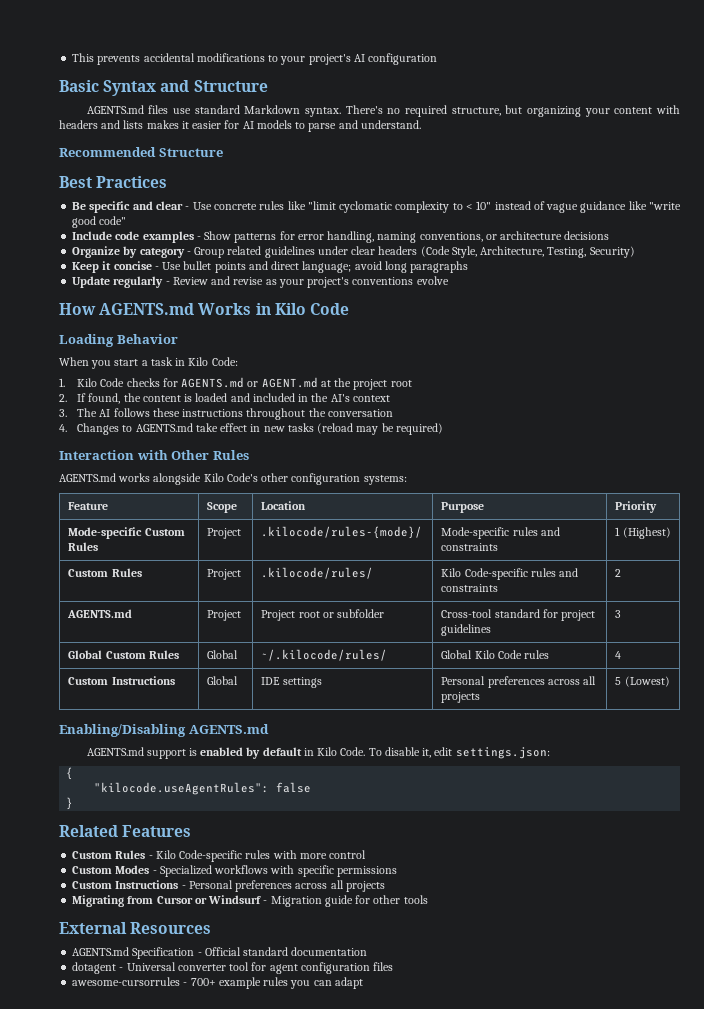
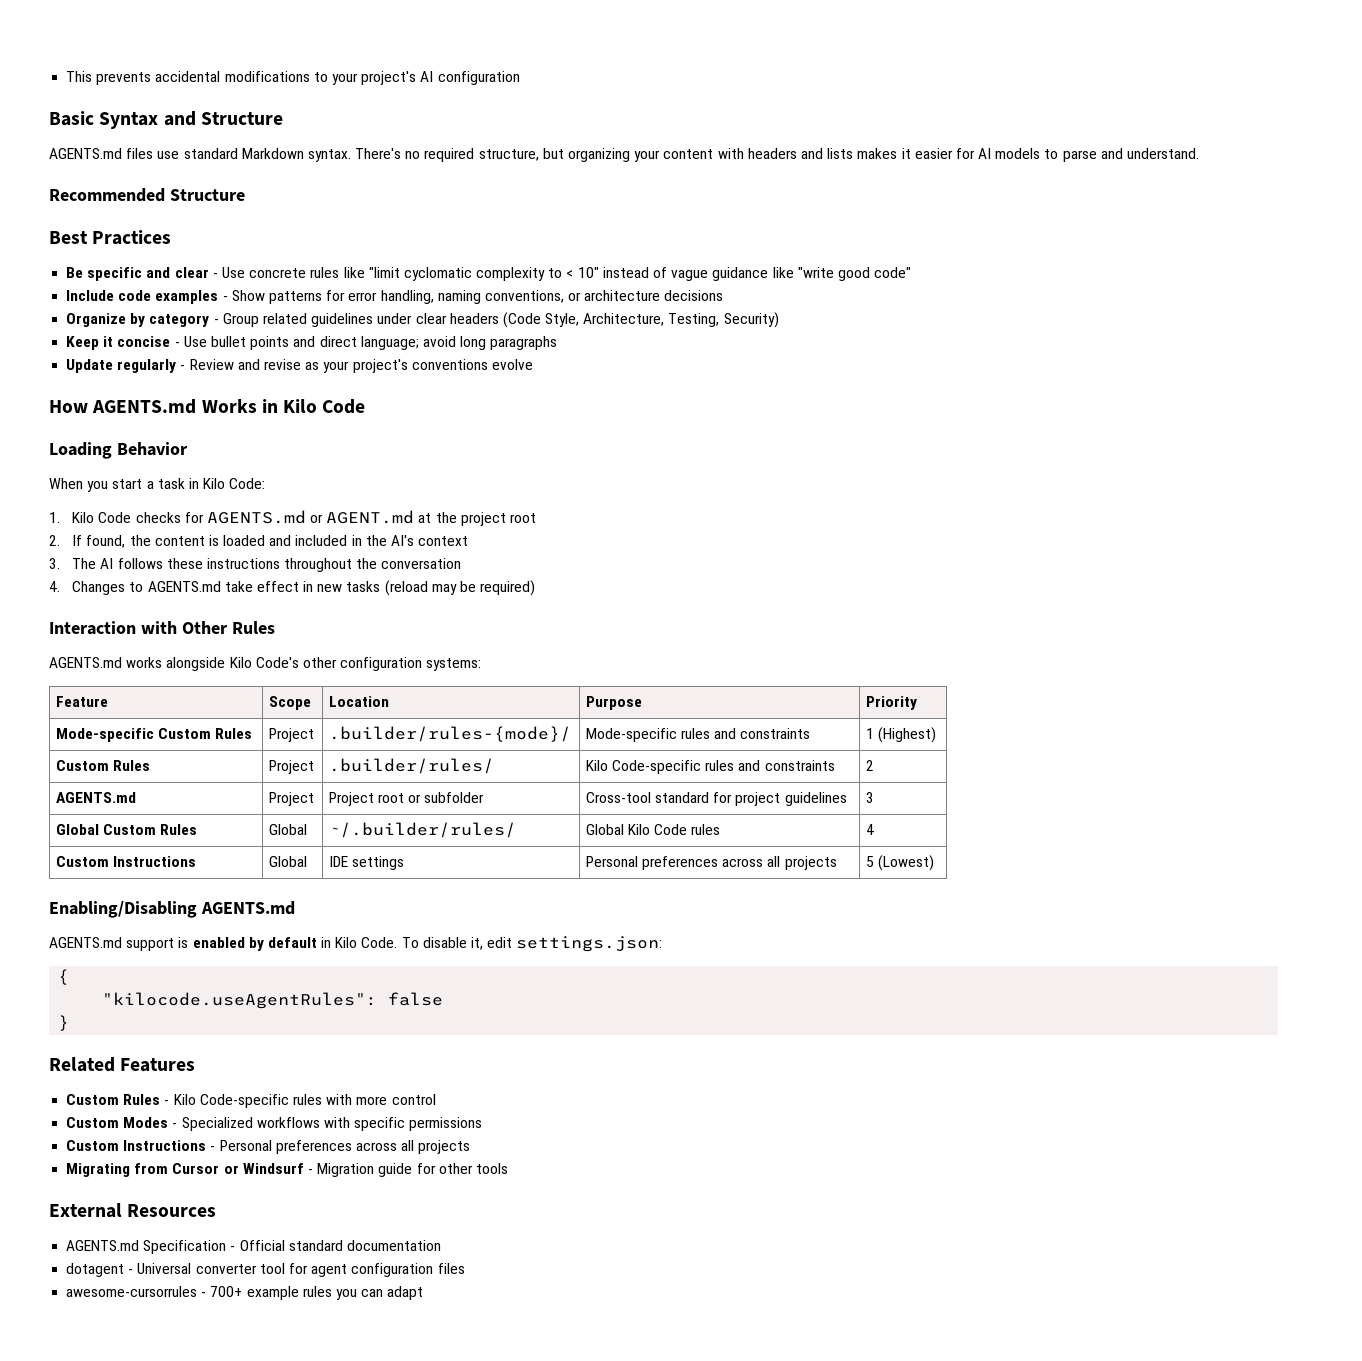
[261,526,423,539] .kilocode/rules-{mode}/ -> [328,726,571,742] .builder/rules-{mode}/
[261,567,374,579] .kilocode/rules/ -> [328,758,494,774] .builder/rules/
[261,649,388,661] ~/.kilocode/rules/ -> [328,822,516,838] ~/.builder/rules/

